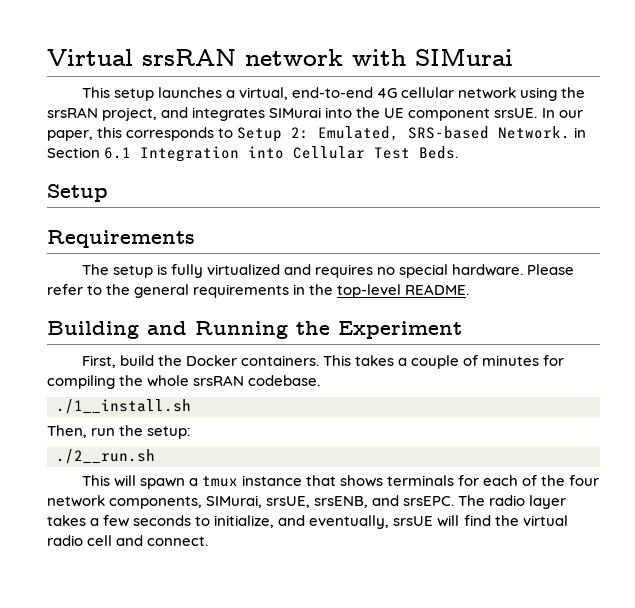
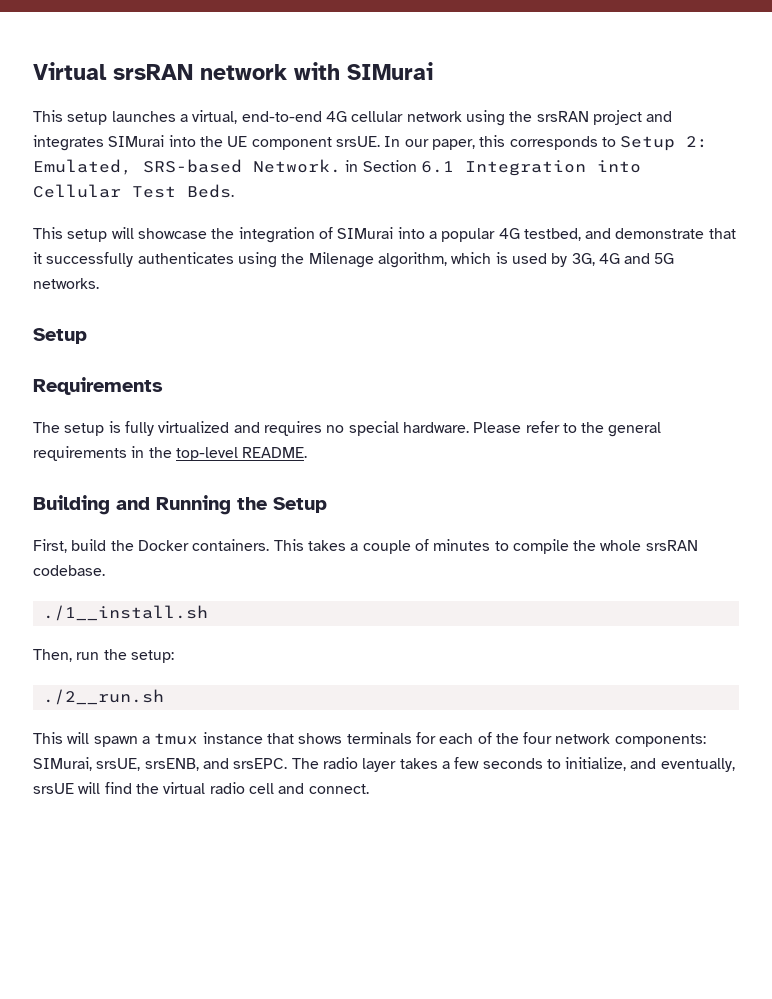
[102,107,158,121] project, -> [592,110,642,125] project
(459, 152) none -> [33,227,736,243] [33,252,675,268] [33,278,99,289] // This setup will showcase the integration of SIMurai into a popular 4G testbed, and demonstrate that it successfully authenticates using the Milenage algorithm, which is used by 3G, 4G and 5G networks.
[338,321,462,339] Experiment -> [273,497,327,513] Setup
[543,355,565,366] [47,375,115,389] for compiling -> [494,539,569,554] to compile
[109,496,203,509] components, -> [614,734,706,747] components:

